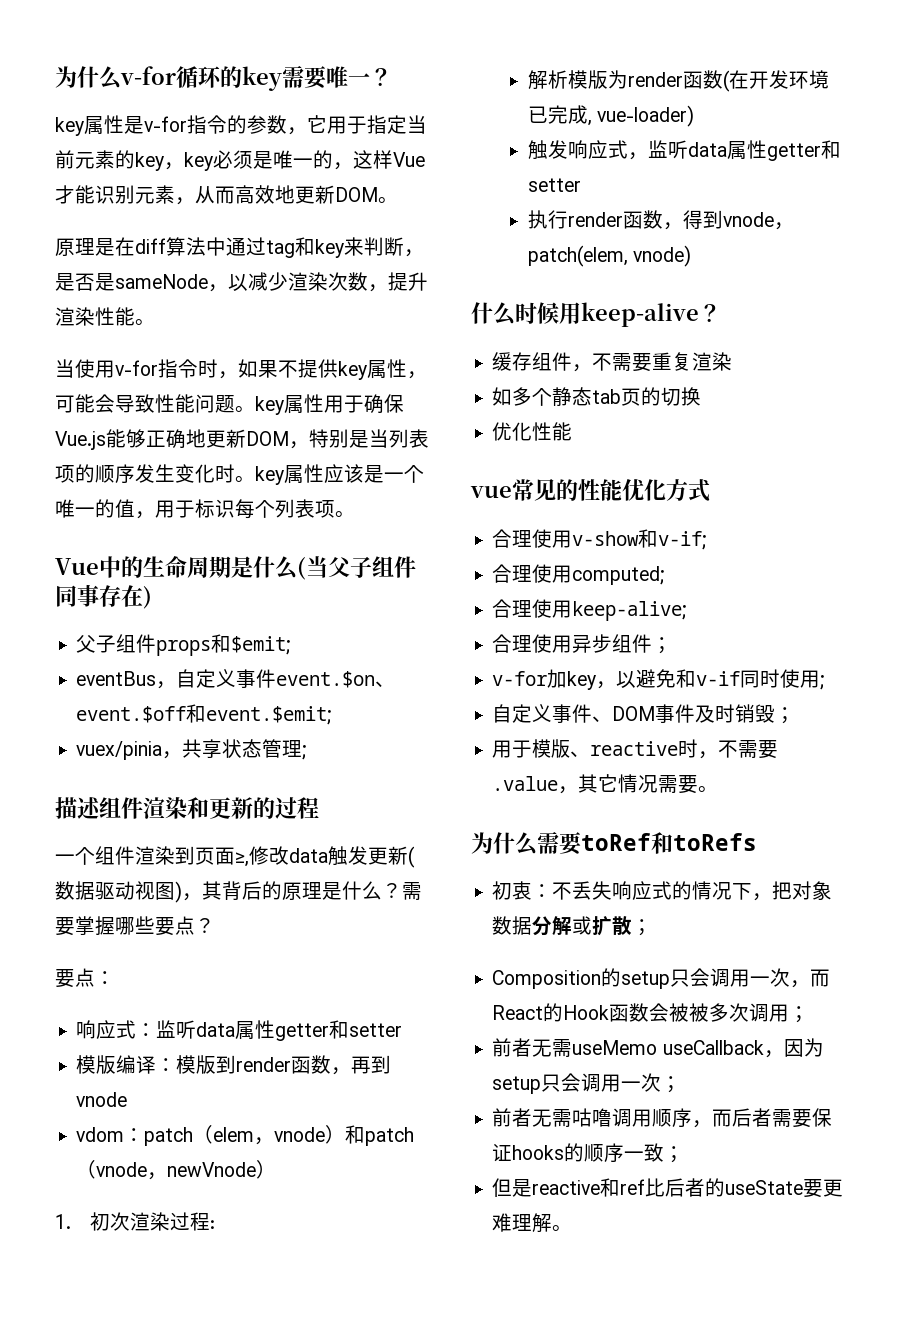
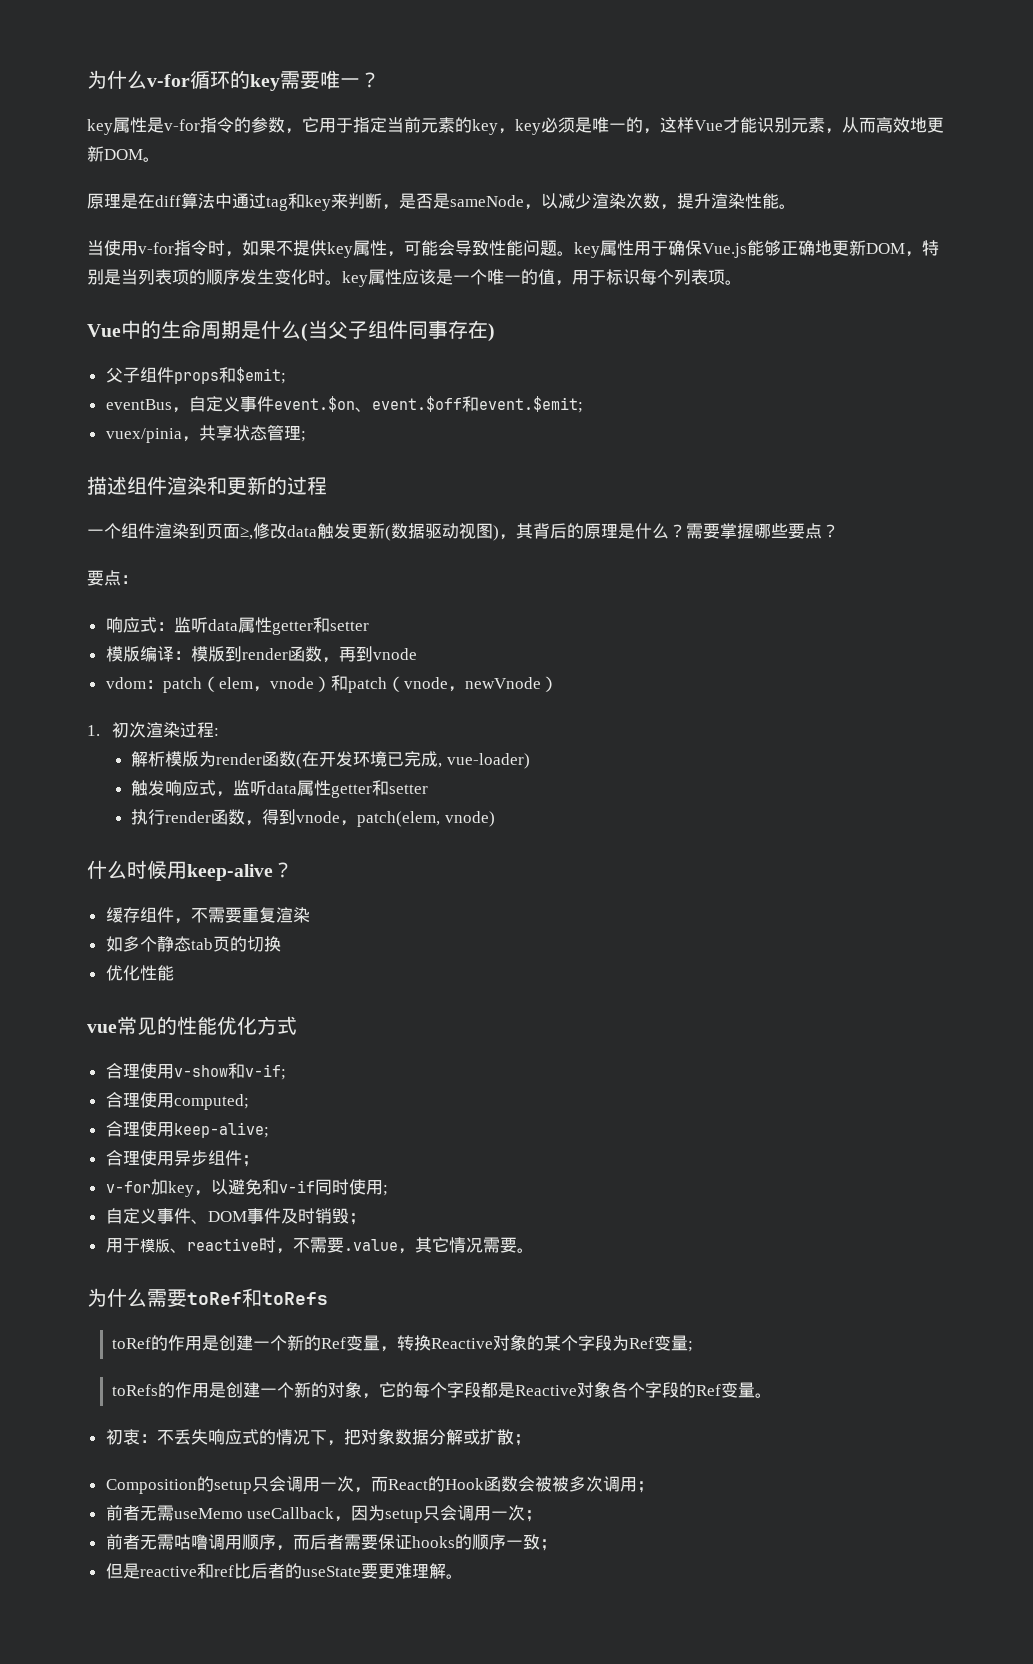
(757, 842) none -> [112,1334,694,1352] [112,1381,773,1399] // toRef的作用是创建一个新的Ref变量，转换Reactive对象的某个字段为Ref变量; // toRefs的作用是创建一个新的对象，它的每个字段都是Reactive对象各个字段的Ref变量。

